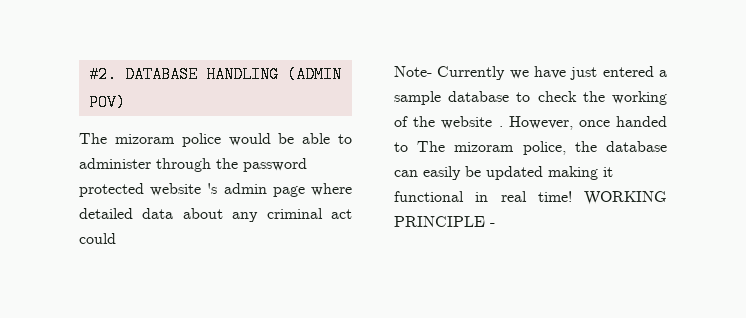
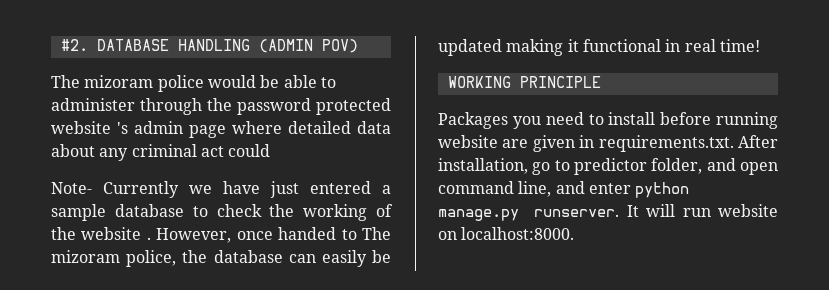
(572, 196) none -> (760, 45) //
[490,223,495,227] - -> [438,112,778,129] [438,135,778,152] [438,158,778,175] [438,181,690,198] [438,204,778,221] [438,227,575,240] // Packages you need to install before running website are given in requirements.txt. After installation, go to predictor folder, and open command line, and enter python manage.py runserver. It will run website on localhost:8000.

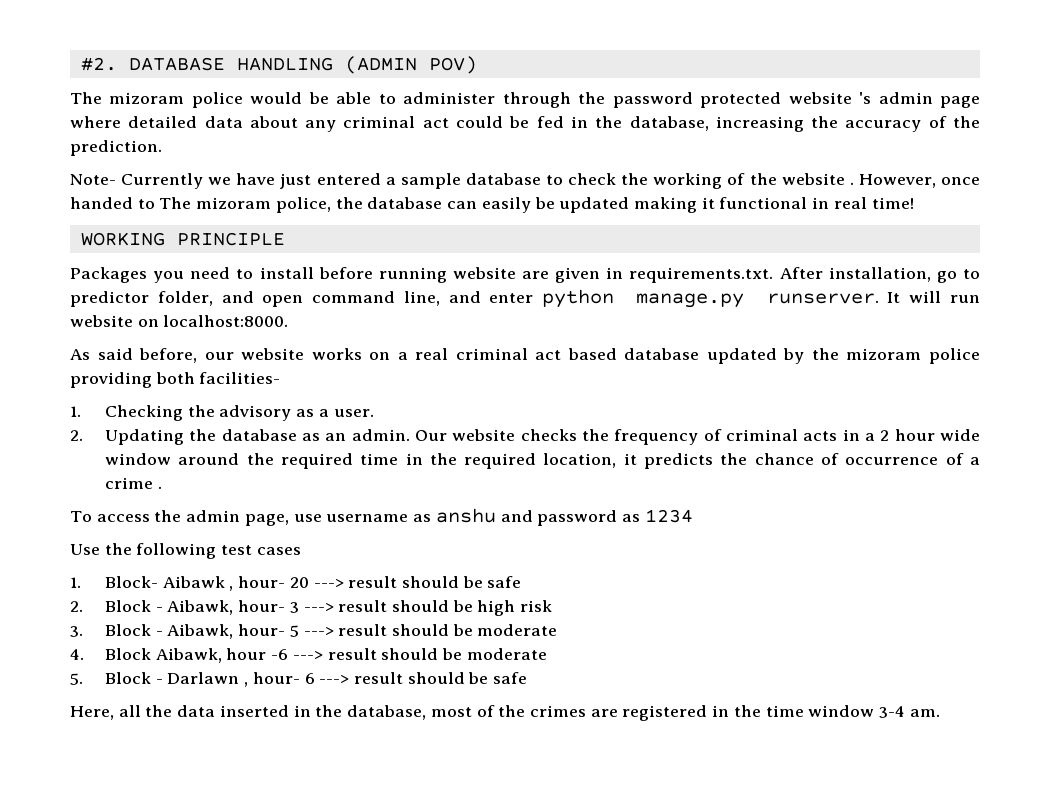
(271, 150) none -> [509,116,980,132] [70,140,162,156] be fed in the database, increasing the accuracy of the prediction.
(575, 233) none -> [70,348,980,364] [70,372,281,388] [70,405,374,421] [70,429,980,445] [104,453,981,469] [104,477,162,489] [70,508,693,526] [70,543,301,559] [70,576,522,591] [70,600,553,616] [70,624,558,639] [70,648,547,663] [70,672,528,687] [70,705,940,721] // As said before, our website works on a real criminal act based database updated by the mizoram police providing both facilities- // 1. Checking the advisory as a user. // 2. Updating the database as an admin. Our website checks the frequency of criminal acts in a 2 hour wide window around the required time in the required location, it predicts the chance of occurrence of a crime . // To access the admin page, use username as anshu and password as 1234 // Use the following test cases // 1. Block- Aibawk , hour- 20 ---> result should be safe // 2. Block - Aibawk, hour- 3 ---> result should be high risk // 3. Block - Aibawk, hour- 5 ---> result should be moderate // 4. Block Aibawk, hour -6 ---> result should be moderate // 5. Block - Darlawn , hour- 6 ---> result should be safe // Here, all the data inserted in the database, most of the crimes are registered in the time window 3-4 am.

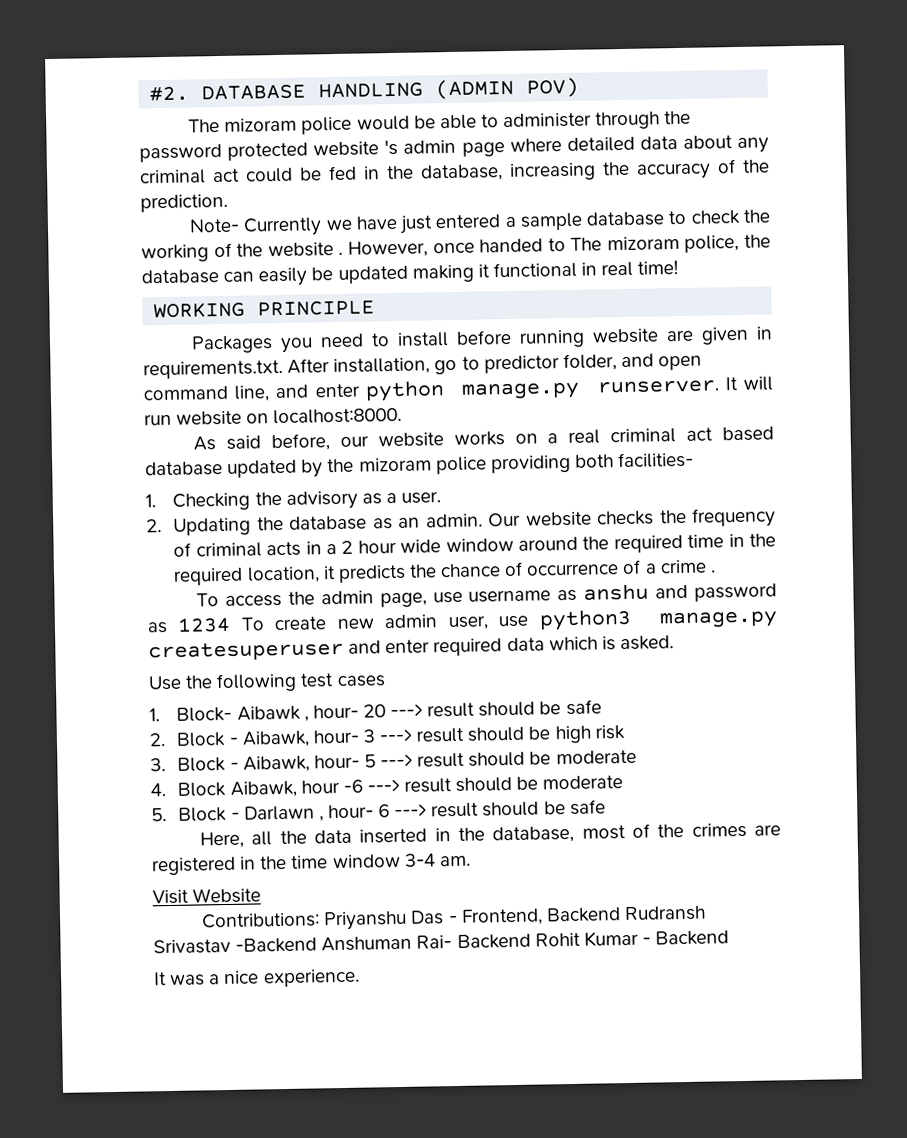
(693, 516) none -> [240,608,778,631] [148,635,674,663] To create new admin user, use python3 manage.py createsuperuser and enter required data which is asked.
(940, 713) none -> [152,887,262,905] [201,905,706,931] [153,930,730,955] [153,968,360,988] // Visit Website // Contributions: Priyanshu Das - Frontend, Backend Rudransh Srivastav -Backend Anshuman Rai- Backend Rohit Kumar - Backend // It was a nice experience.

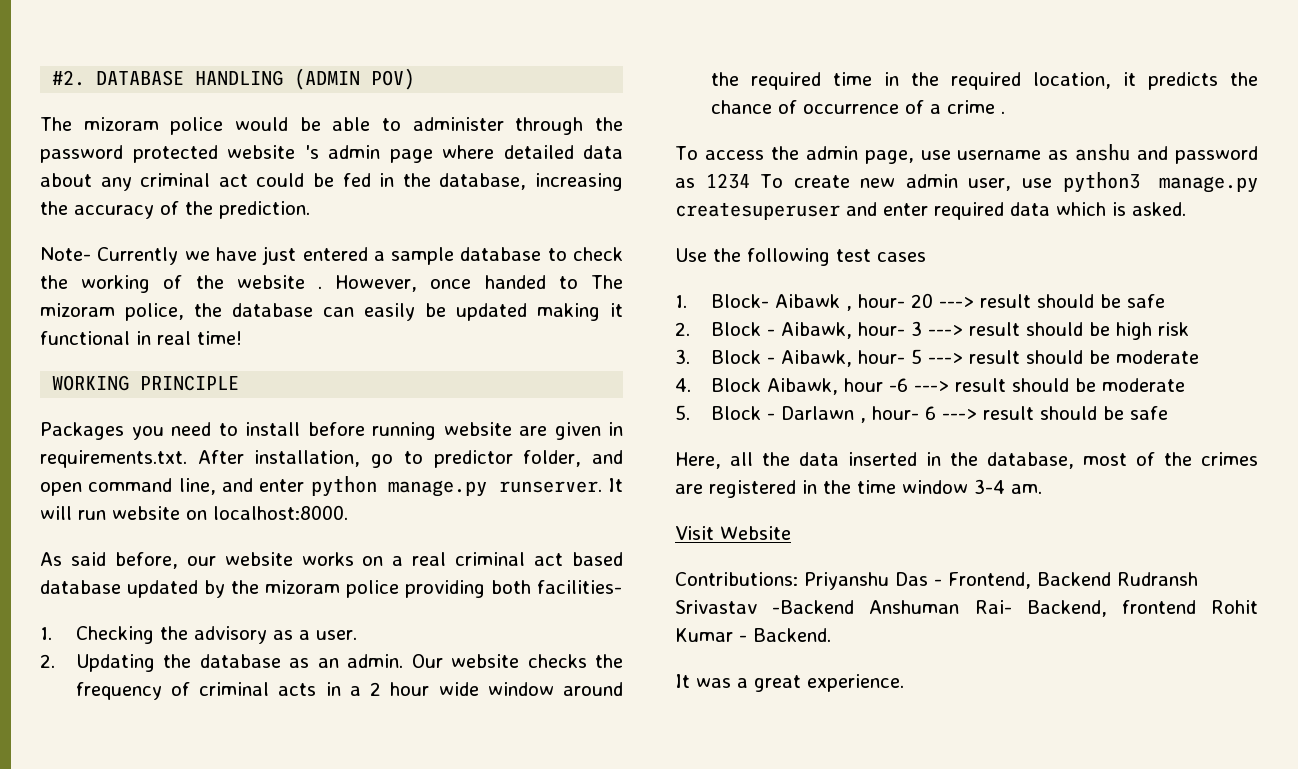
[456,933,531,950] Backend -> [1026,600,1196,617] Backend, frontend
[655,930,730,946] Backend -> [753,628,831,642] Backend.
[223,970,260,985] nice -> [754,675,801,692] great

